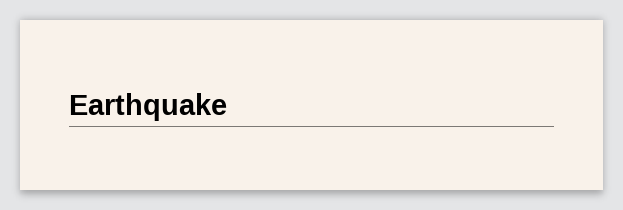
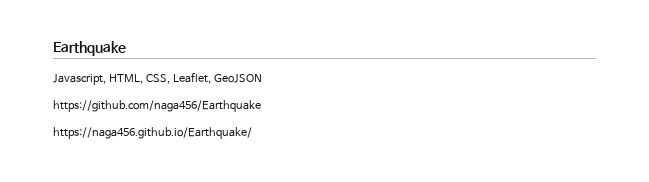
(227, 107) none -> [53,72,262,85] [53,100,261,112] [53,127,252,139] // Javascript, HTML, CSS, Leaflet, GeoJSON // https://github.com/naga456/Earthquake // https://naga456.github.io/Earthquake/

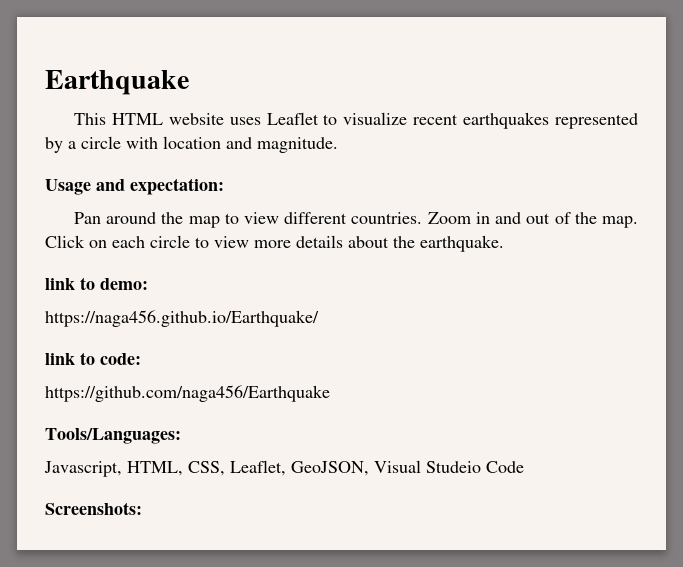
(126, 48) none -> [73,112,639,129] [45,136,338,153] [45,178,224,195] [73,212,638,228] [45,235,504,252] [45,277,148,290] [45,310,319,327] [45,352,141,365] [45,385,330,402] [45,428,181,444] // This HTML website uses Leaflet to visualize recent earthquakes represented by a circle with location and magnitude. // Usage and expectation: // Pan around the map to view different countries. Zoom in and out of the map. Click on each circle to view more details about the earthquake. // link to demo: // https://naga456.github.io/Earthquake/ // link to code: // https://github.com/naga456/Earthquake // Tools/Languages:
[213,74,262,83] [53,100,261,112] [53,127,252,139] GeoJSON // https://github.com/naga456/Earthquake // https://naga456.github.io/Earthquake/ -> [291,460,524,476] [45,502,142,515] GeoJSON, Visual Studeio Code // Screenshots:

